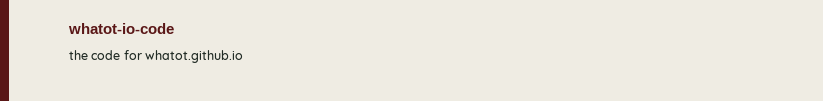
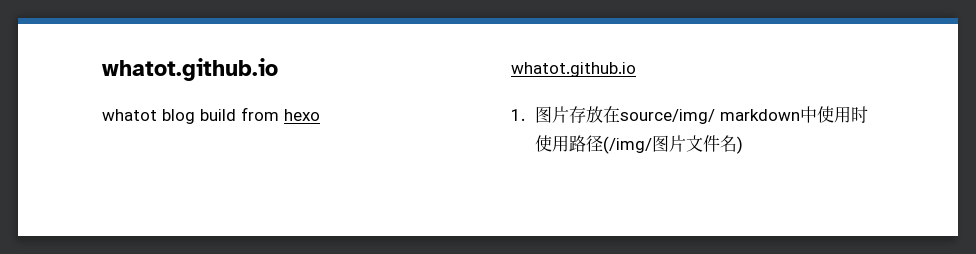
[68,23,174,34] [69,50,244,63] whatot-io-code // the code for whatot.github.io -> [102,58,278,81] [102,107,320,124] [511,62,636,77] [511,106,868,124] [534,135,743,154] whatot.github.io // whatot blog build from hexo // whatot.github.io // 1.图片存放在source/img/ markdown中使用时使用路径(/img/图片文件名)

